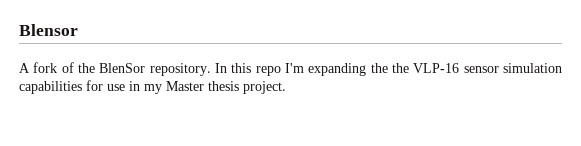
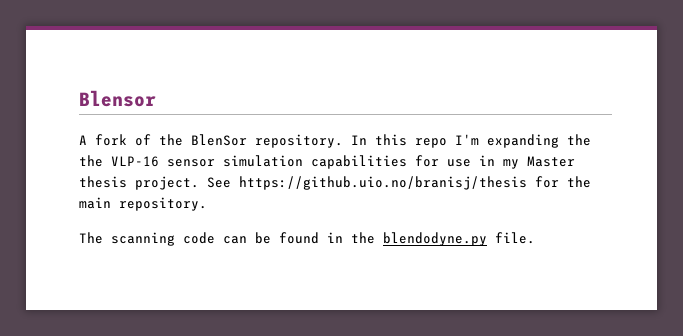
(286, 87) none -> [207,176,591,190] [79,197,207,211] [79,232,535,246] See https://github.uio.no/branisj/thesis for the main repository. // The scanning code can be found in the blendodyne.py file.

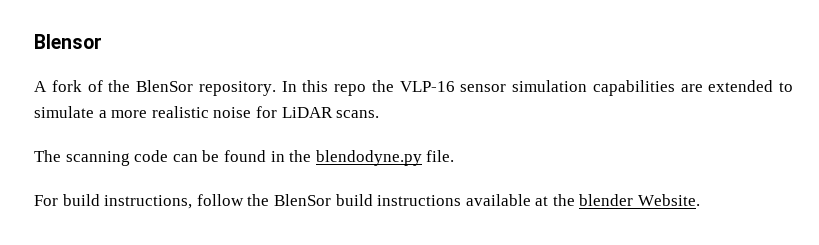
[455,134,591,148] I'm expanding the -> (366, 90) none
[415,155,575,169] [79,176,591,190] [79,197,207,211] for use in my Master thesis project. See https://github.uio.no/branisj/thesis for the main repository. -> [680,80,793,92] [34,106,380,118] are extended to simulate a more realistic noise for LiDAR scans.
(535, 238) none -> [34,194,701,209] // For build instructions, follow the BlenSor build instructions available at the blender Website.

